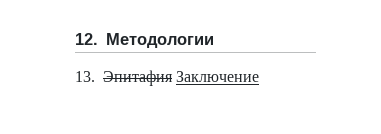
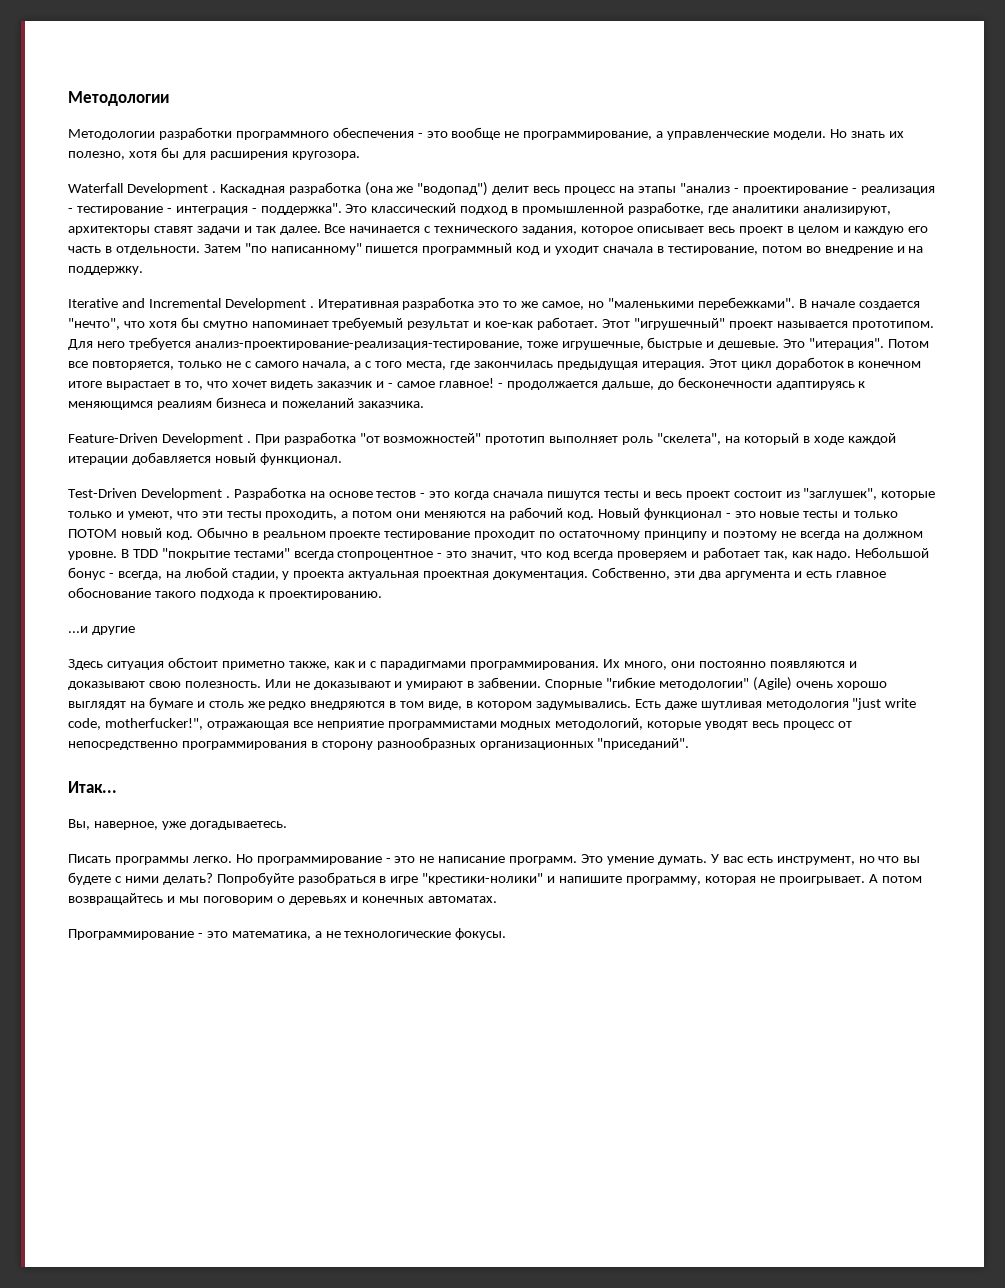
[75,33,98,45] 12. -> (68, 98) none
[75,70,260,86] 13. Эпитафия Заключение -> [68,127,904,140] [68,147,360,160] [68,182,935,196] [68,202,891,215] [68,224,929,235] [68,243,924,255] [68,266,143,275] [68,297,920,310] [68,317,934,330] [68,337,930,350] [68,357,922,370] [68,377,866,390] [68,397,424,410] [68,432,896,445] [68,452,342,465] [68,487,936,500] [68,507,899,520] [68,527,923,540] [68,547,930,560] [68,567,886,580] [68,587,382,600] [68,626,135,635] [68,657,857,670] [68,677,887,691] [68,697,917,710] [68,718,852,730] [68,737,690,750] [68,781,117,793] [68,819,287,830] [68,854,921,865] [68,872,922,885] [68,893,498,905] [68,928,507,940] Методологии разработки программного обеспечения - это вообще не программирование, а управленческие модели. Но знать их полезно, хотя бы для расширения кругозора. // Waterfall Development . Каскадная разработка (она же "водопад") делит весь процесс на этапы "анализ - проектирование - реализация - тестирование - интеграция - поддержка". Это классический подход в промышленной разработке, где аналитики анализируют, архитекторы ставят задачи и так далее. Все начинается с технического задания, которое описывает весь проект в целом и каждую его часть в отдельности. Затем "по написанному" пишется программный код и уходит сначала в тестирование, потом во внедрение и на поддержку. // Iterative and Incremental Development . Итеративная разработка это то же самое, но "маленькими перебежками". В начале создается "нечто", что хотя бы смутно напоминает требуемый результат и кое-как работает. Этот "игрушечный" проект называется прототипом. Для него требуется анализ-проектирование-реализация-тестирование, тоже игрушечные, быстрые и дешевые. Это "итерация". Потом все повторяется, только не с самого начала, а с того места, где закончилась предыдущая итерация. Этот цикл доработок в конечном итоге вырастает в то, что хочет видеть заказчик и - самое главное! - продолжается дальше, до бесконечности адаптируясь к меняющимся реалиям бизнеса и пожеланий заказчика. // Feature-Driven Development . При разработка "от возможностей" прототип выполняет роль "скелета", на который в ходе каждой итерации добавляется новый функционал. // Test-Driven Development . Разработка на основе тестов - это когда сначала пишутся тесты и весь проект состоит из "заглушек", которые только и умеют, что эти тесты проходить, а потом они меняются на рабочий код. Новый функционал - это новые тесты и только ПОТОМ новый код. Обычно в реальном проекте тестирование проходит по остаточному принципу и поэтому не всегда на должном уровне. В TDD "покрытие тестами" всегда стопроцентное - это значит, что код всегда проверяем и работает так, как надо. Небольшой бонус - всегда, на любой стадии, у проекта актуальная проектная документация. Собственно, эти два аргумента и есть главное обоснование такого подхода к проектированию. // ...и другие // Здесь ситуация обстоит приметно также, как и с парадигмами программирования. Их много, они постоянно появляются и доказывают свою полезность. Или не доказывают и умирают в забвении. Спорные "гибкие методологии" (Agile) очень хорошо выглядят на бумаге и столь же редко внедряются в том виде, в котором задумывались. Есть даже шутливая методология "just write code, motherfucker!", отражающая все неприятие программистами модных методологий, которые уводят весь процесс от непосредственно программирования в сторону разнообразных организационных "приседаний". // Итак... // Вы, наверное, уже догадываетесь. // Писать программы легко. Но программирование - это не написание программ. Это умение думать. У вас есть инструмент, но что вы будете с ними делать? Попробуйте разобраться в игре "крестики-нолики" и напишите программу, которая не проигрывает. А потом возвращайтесь и мы поговорим о деревьях и конечных автоматах. // Программирование - это математика, а не технологические фокусы.

